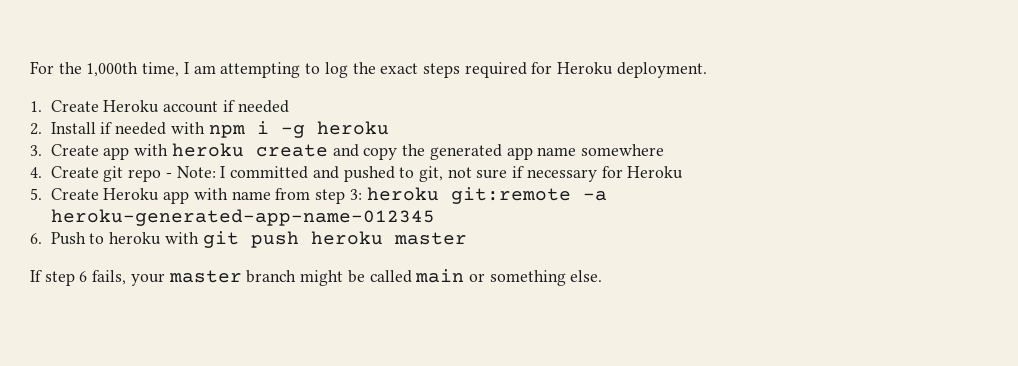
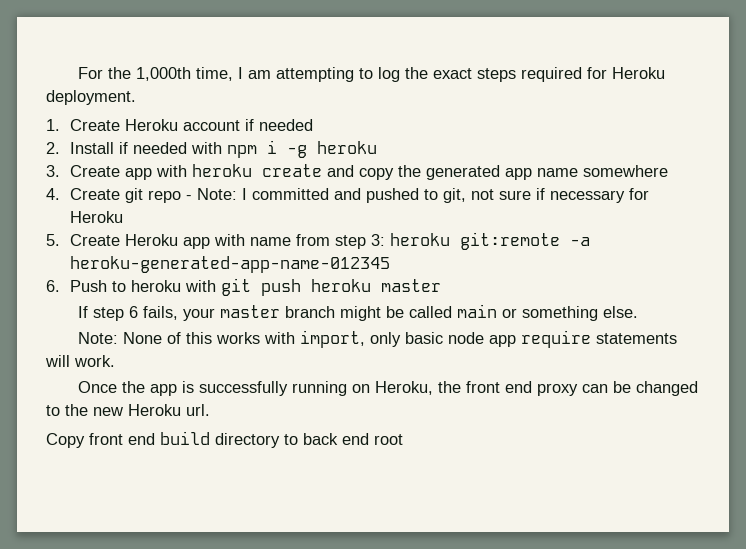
(603, 276) none -> [78,330,678,348] [45,355,115,367] [78,381,699,396] [46,404,210,416] [46,431,403,448] // Note: None of this works with import, only basic node app require statements will work. // Once the app is successfully running on Heroku, the front end proxy can be changed to the new Heroku url. // Copy front end build directory to back end root

